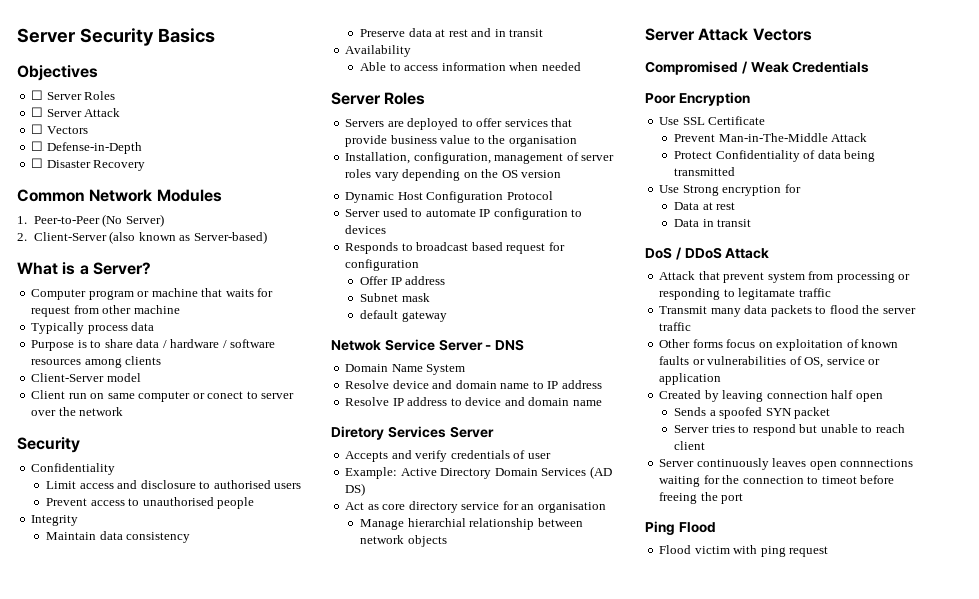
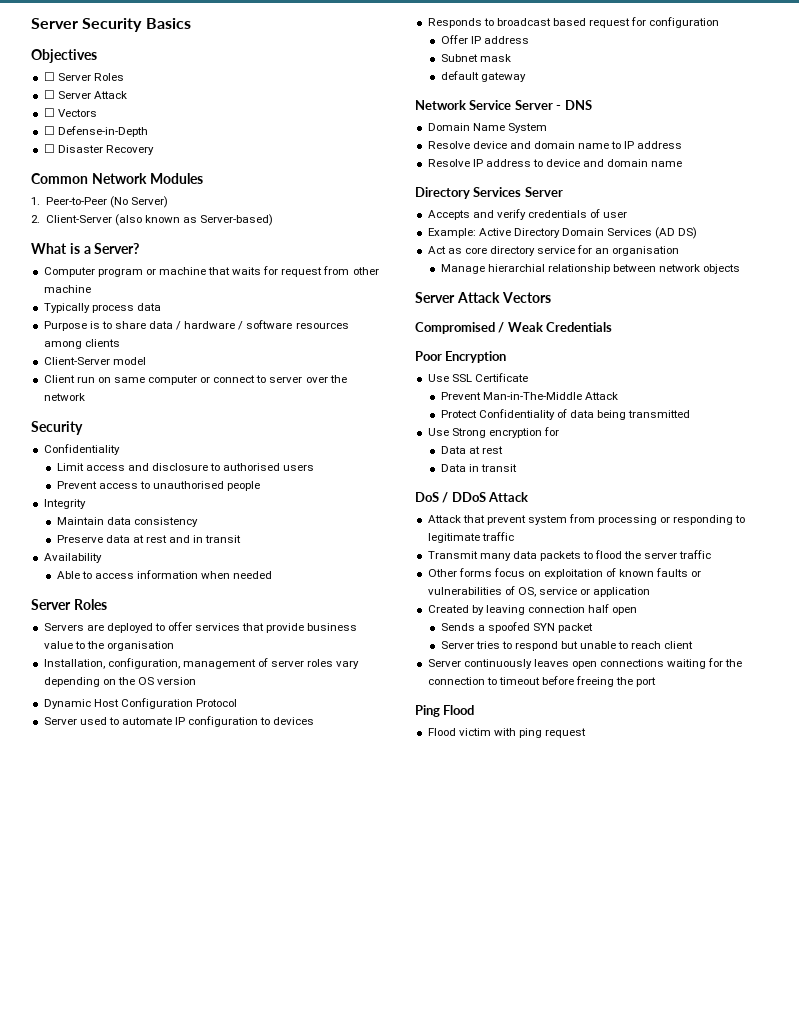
[207,391,244,399] conect -> [213,375,256,383] connect
[331,340,381,351] Netwok -> [415,100,466,110] Network
[331,426,384,440] Diretory -> [415,187,470,199] Directory
[738,288,796,300] legitamate -> [427,533,480,543] legitimate
[840,459,914,467] connnections -> [600,659,665,667] connections
[821,476,857,484] timeot -> [498,677,540,685] timeout

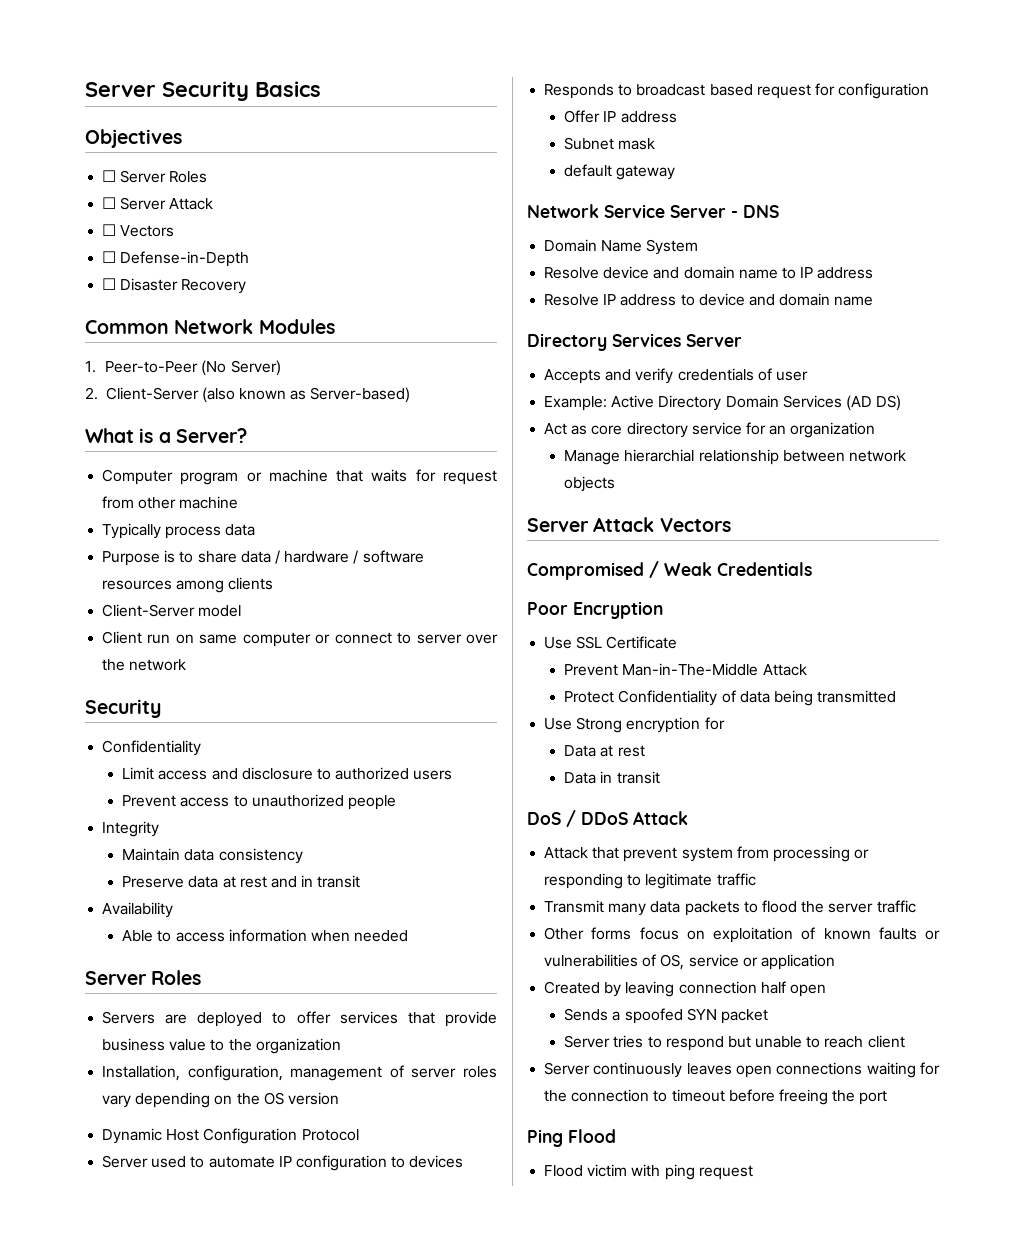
[223,463,281,471] authorised -> [335,767,410,780] authorized
[152,481,224,489] unauthorised -> [251,794,344,807] unauthorized
[106,641,174,651] organisation -> [255,1038,341,1054] organization
[612,246,680,256] organisation -> [790,422,876,438] organization

